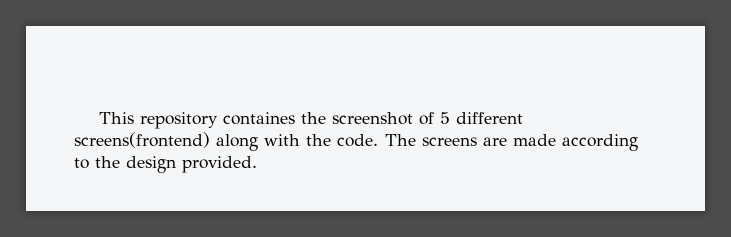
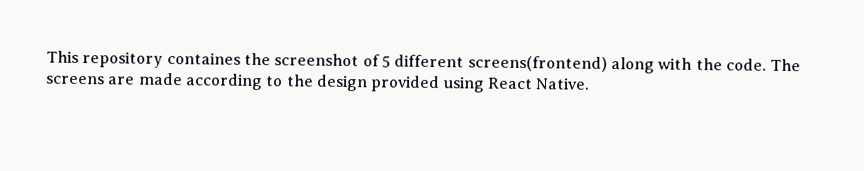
[182,156,257,173] provided. -> [370,75,591,93] provided using React Native.

